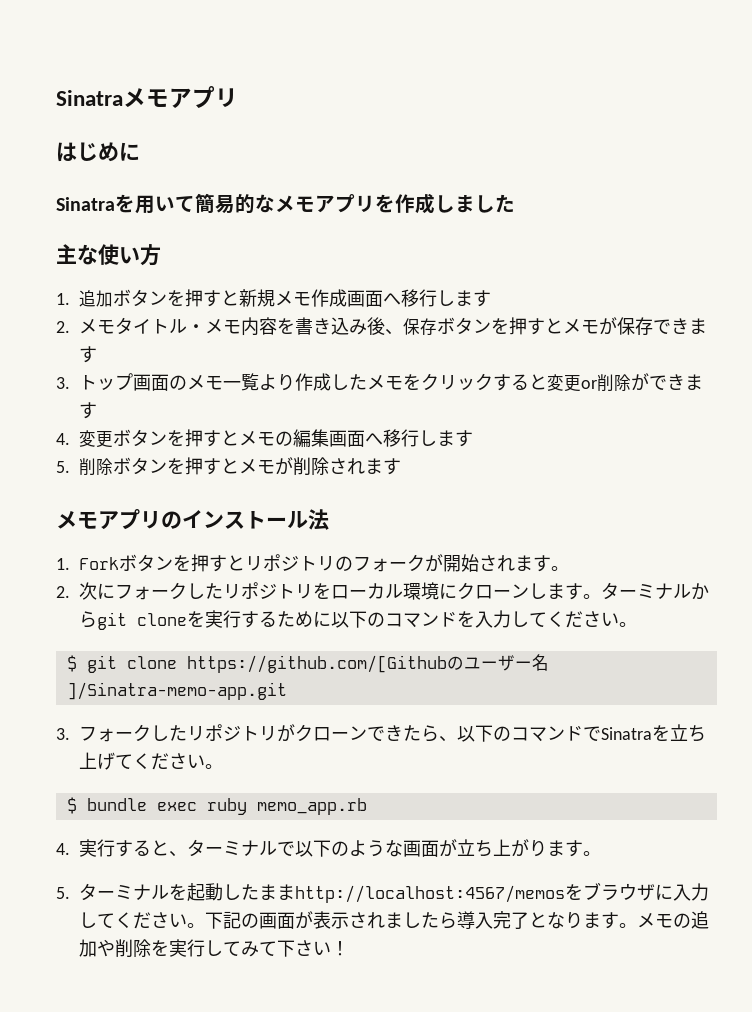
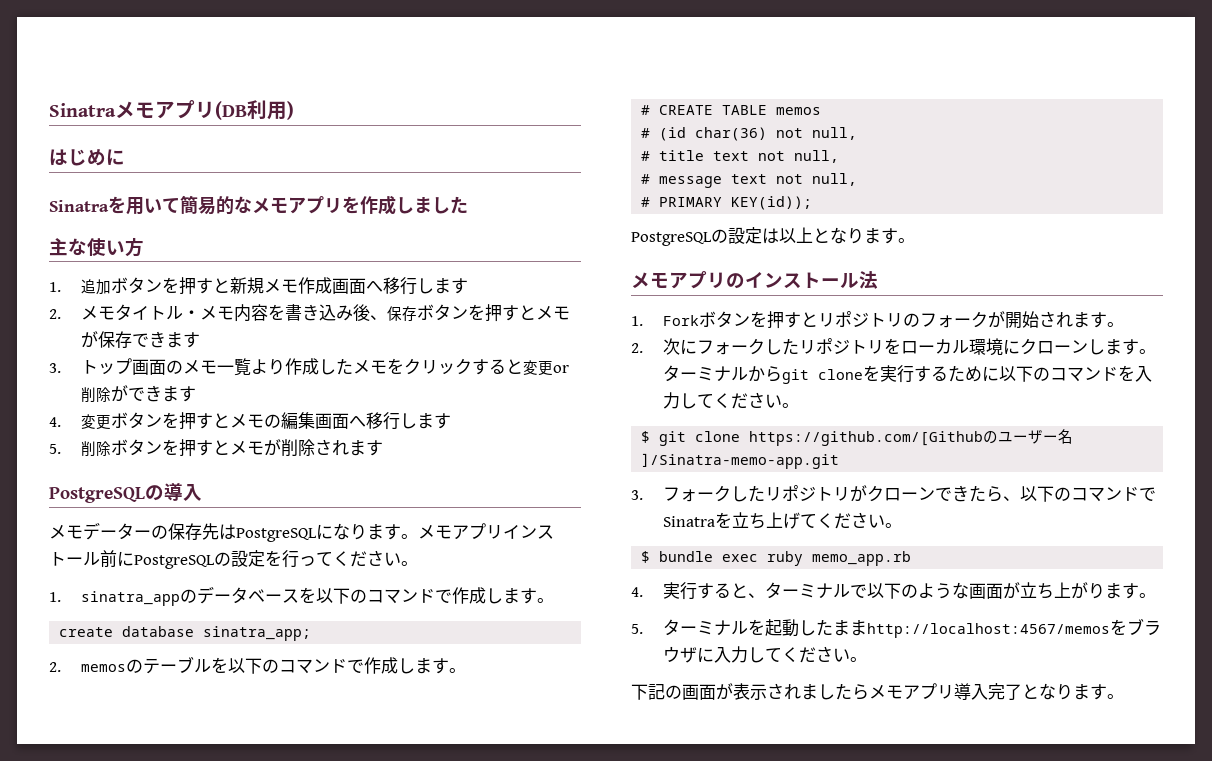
(238, 97) none -> [215,100,294,120] (DB利用)
(401, 466) none -> [49,483,202,503] [49,522,554,542] [49,550,418,569] [49,586,554,606] [59,626,312,641] [49,656,466,674] [641,105,822,115] [641,127,858,141] [641,150,840,163] [641,173,858,188] [641,196,813,210] [631,227,915,246] // PostgreSQLの導入 // メモデーターの保存先はPostgreSQLになります。メモアプリインストール前にPostgreSQLの設定を行ってください。 // 1. sinatra_appのデータベースを以下のコマンドで作成します。 // create database sinatra_app; // 2. memosのテーブルを以下のコマンドで作成します。 // # CREATE TABLE memos // # (id char(36) not null, // # title text not null, // # message text not null, // # PRIMARY KEY(id)); // PostgreSQLの設定は以上となります。
(205, 925) none -> (867, 659) //
(457, 920) none -> [869,683,954,700] メモアプリ
[637,911,709,929] [79,939,349,957] メモの追加や削除を実行してみて下さい！ -> (1124, 696) none

